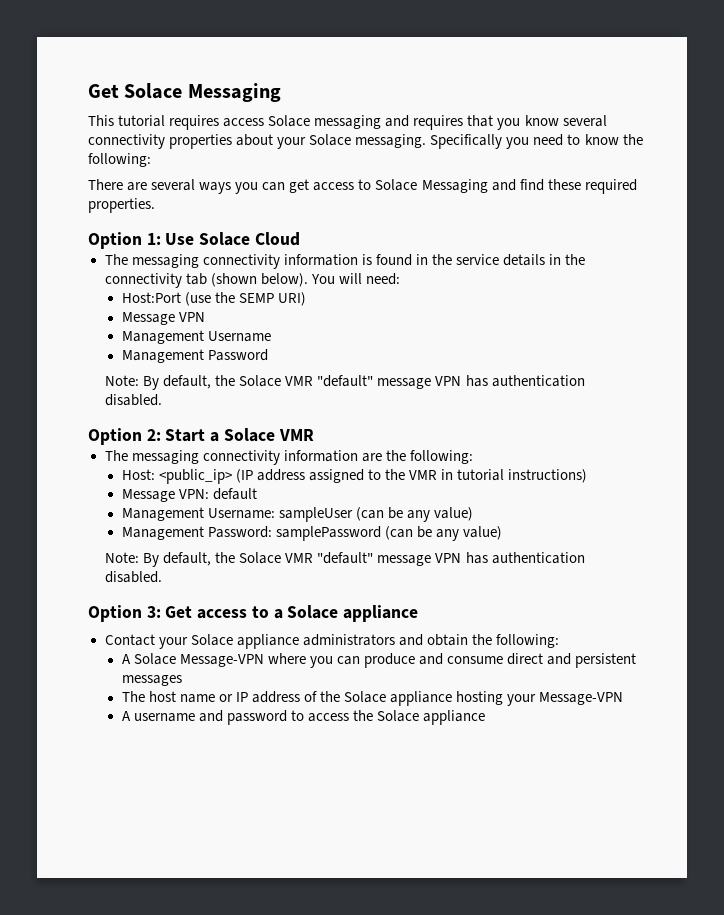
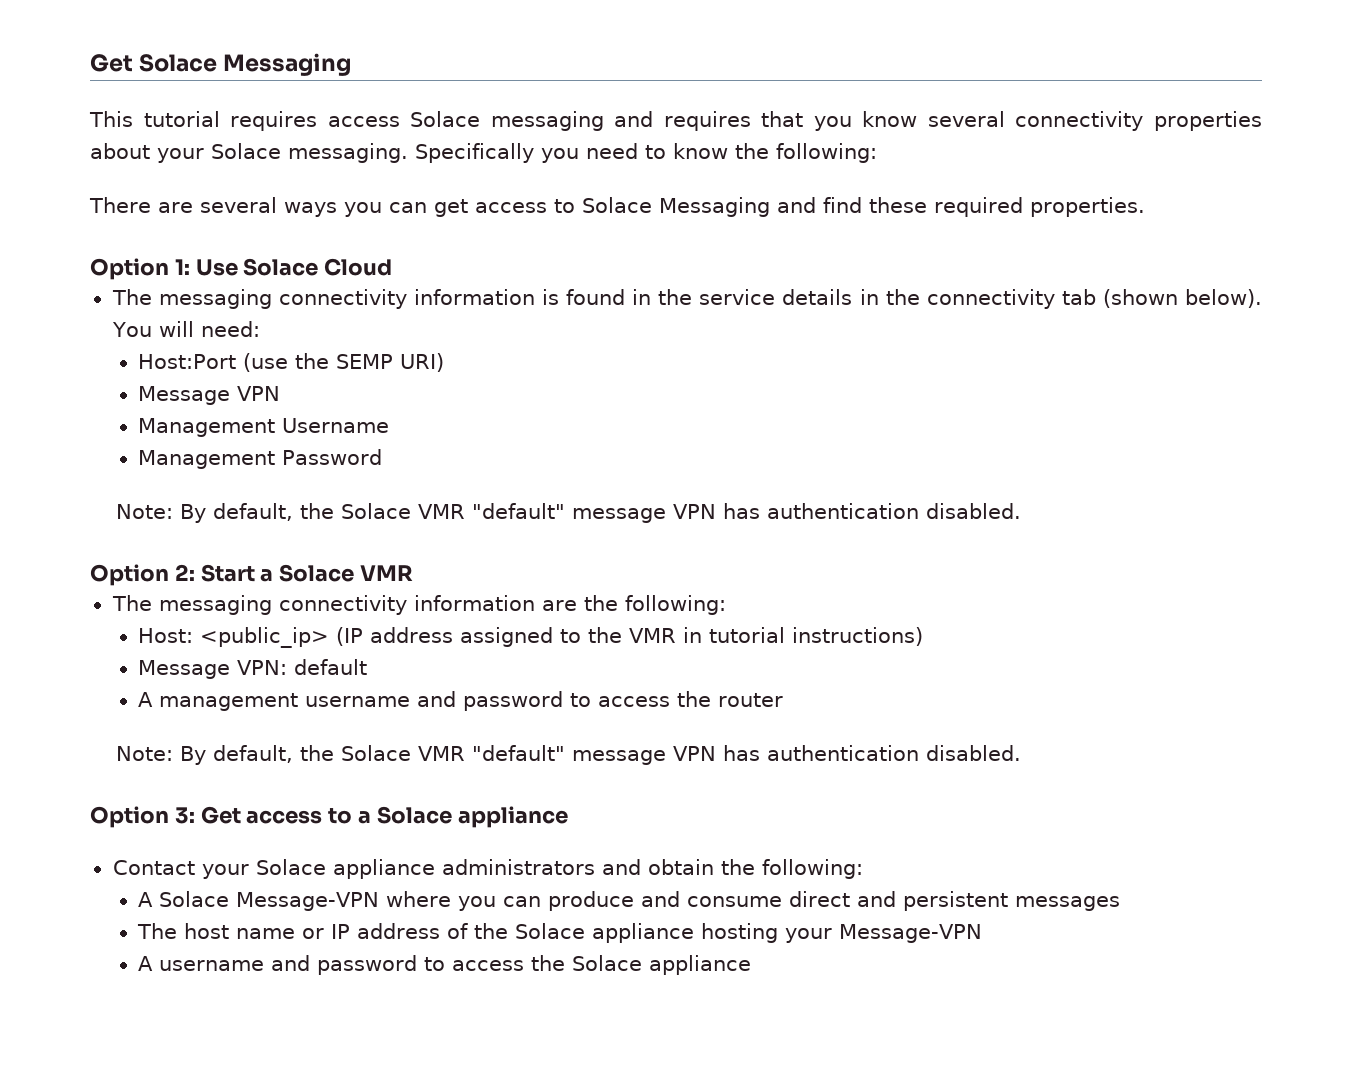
[121,507,473,522] [121,526,502,541] Management Username: sampleUser (can be any value) // Management Password: samplePassword (can be any value) -> [138,691,784,711] A management username and password to access the router

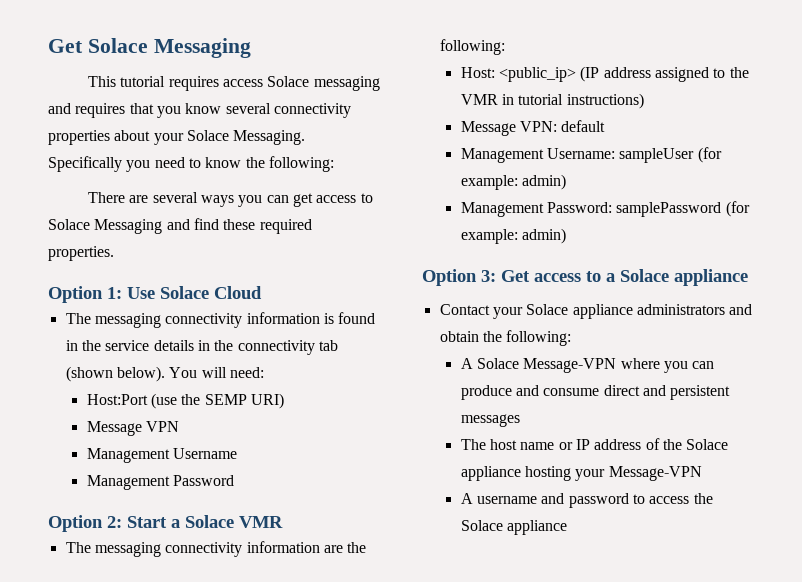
[288,143,408,163] messaging. -> [233,130,306,145] Messaging.
[115,503,1021,523] // Note: By default, the Solace VMR "default" message VPN has authentication disabled. -> (235, 480) none
[138,691,784,711] [115,745,1021,765] A management username and password to access the router // Note: By default, the Solace VMR "default" message VPN has authentication disabled. -> [460,147,722,163] [460,174,567,190] [460,201,750,217] [460,228,567,244] Management Username: sampleUser (for example: admin) // Management Password: samplePassword (for example: admin)

